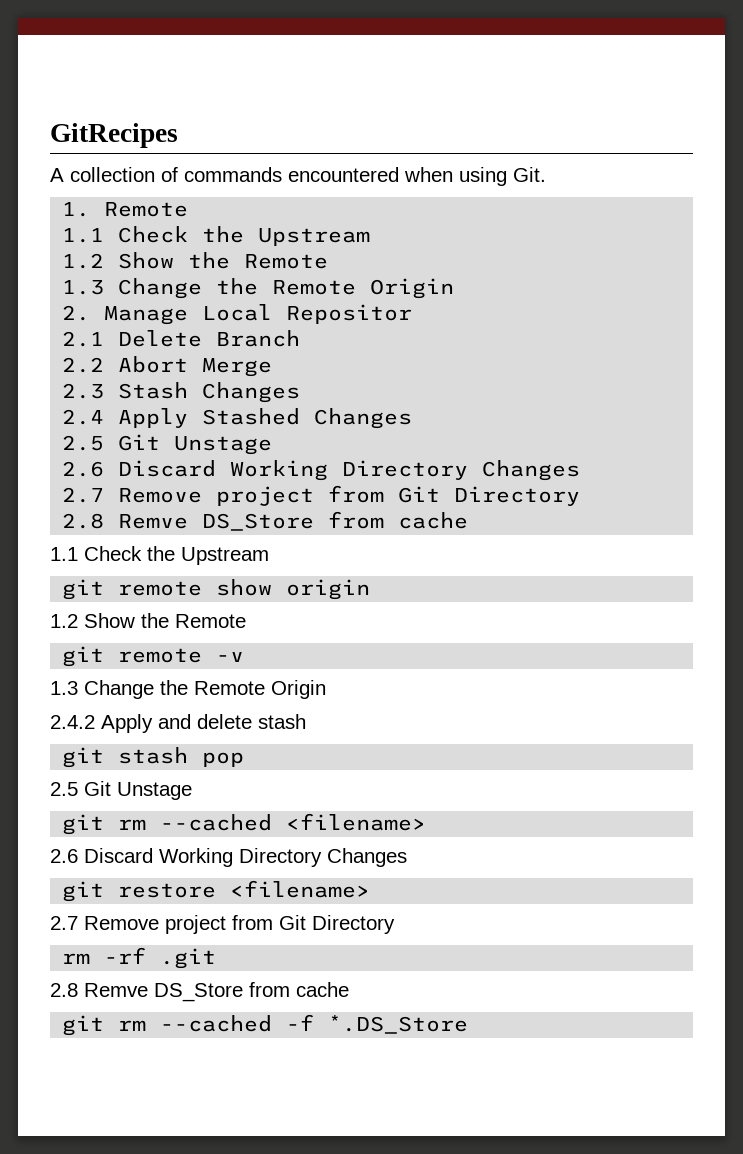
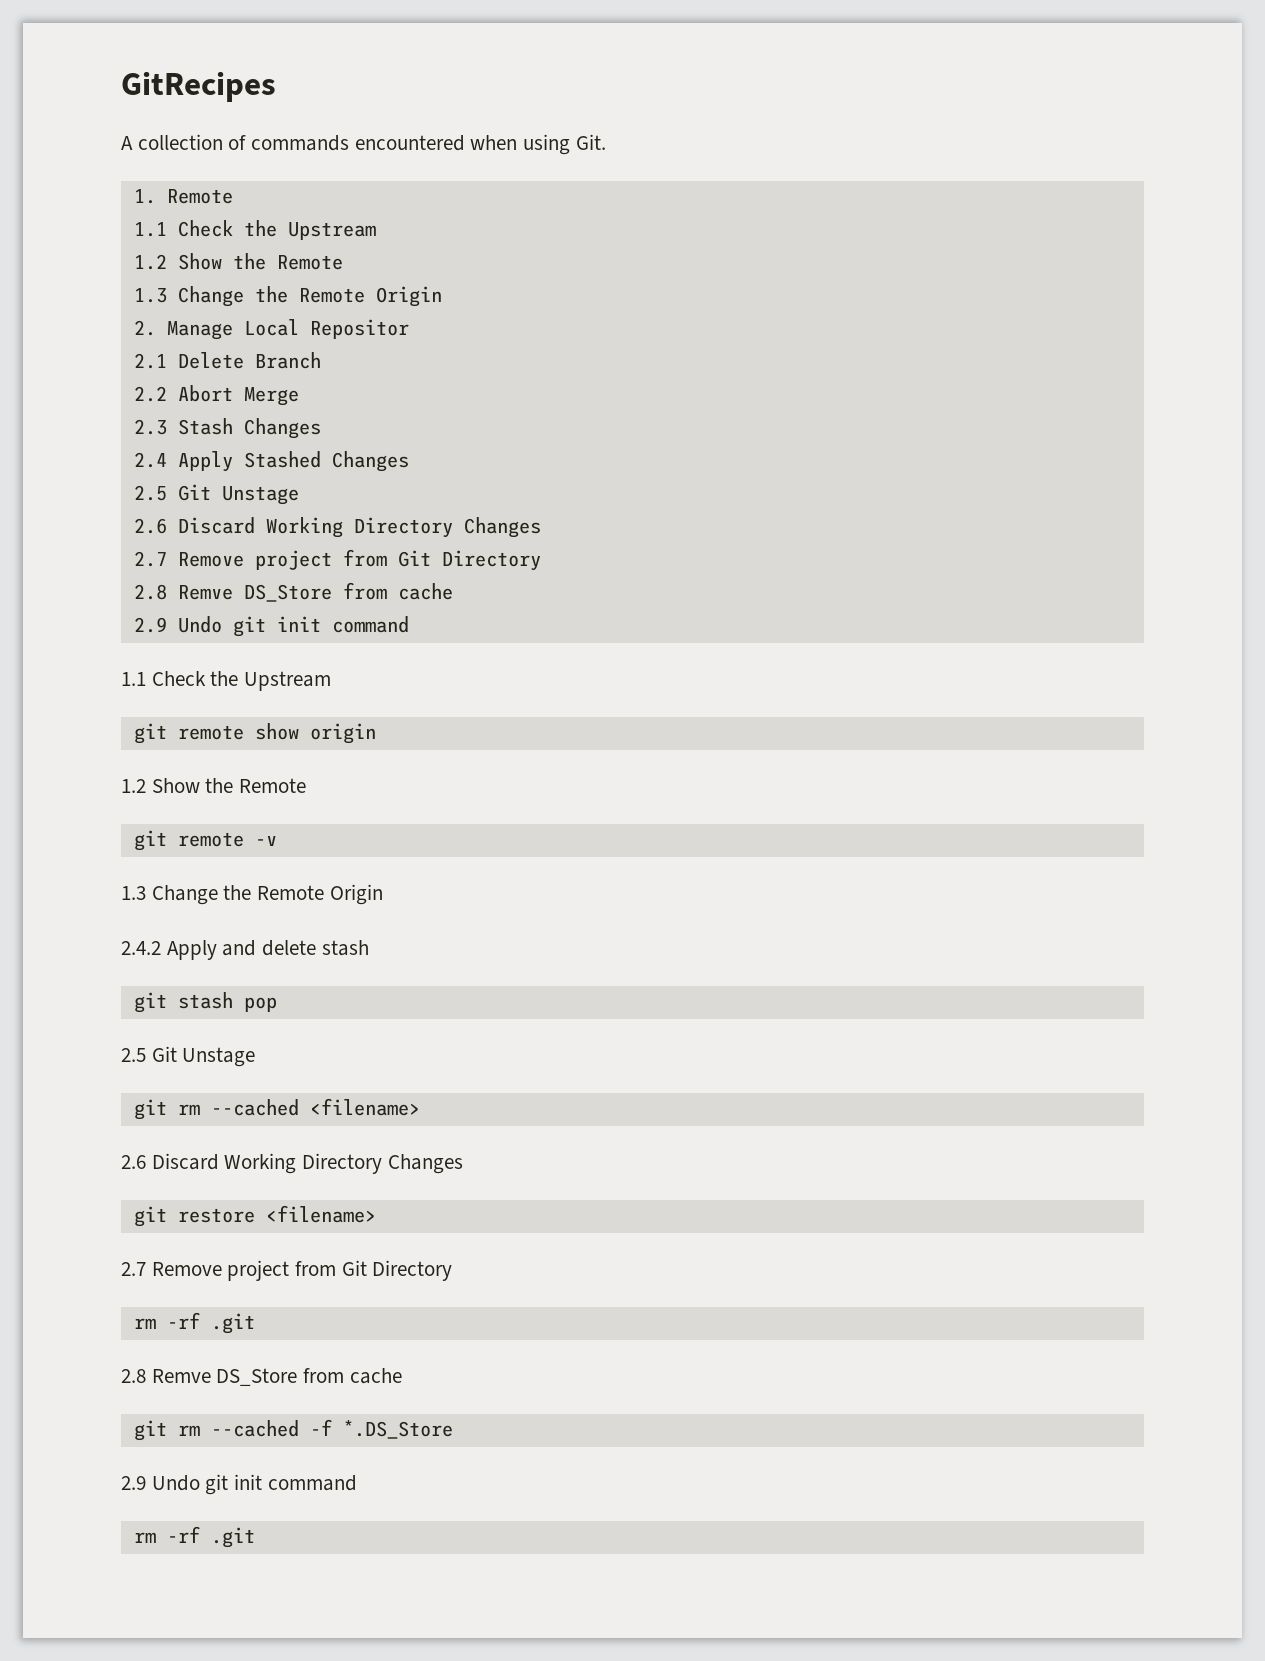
(469, 520) none -> [133,616,409,637] // 2.9 Undo git init command
(469, 1024) none -> [121,1474,357,1495] [133,1526,255,1548] // 2.9 Undo git init command // rm -rf .git

